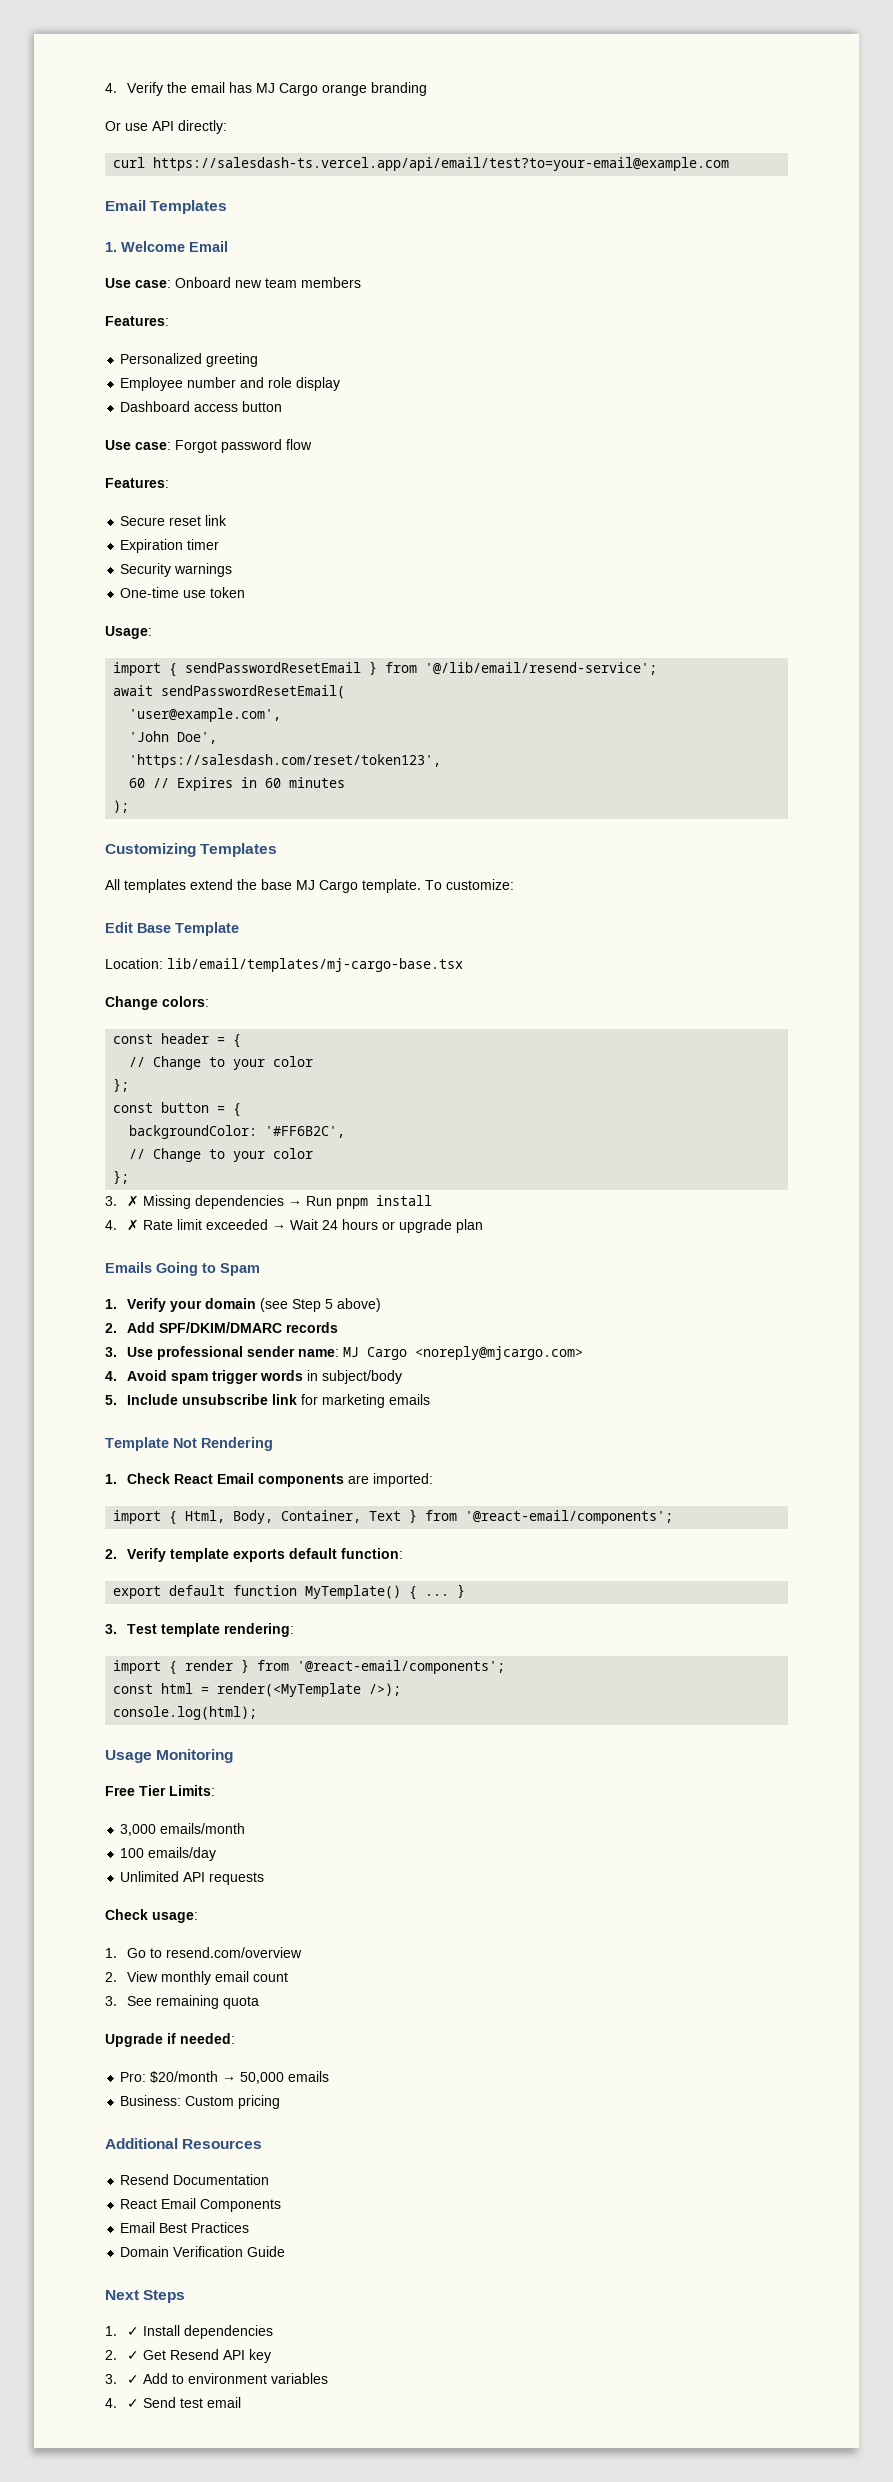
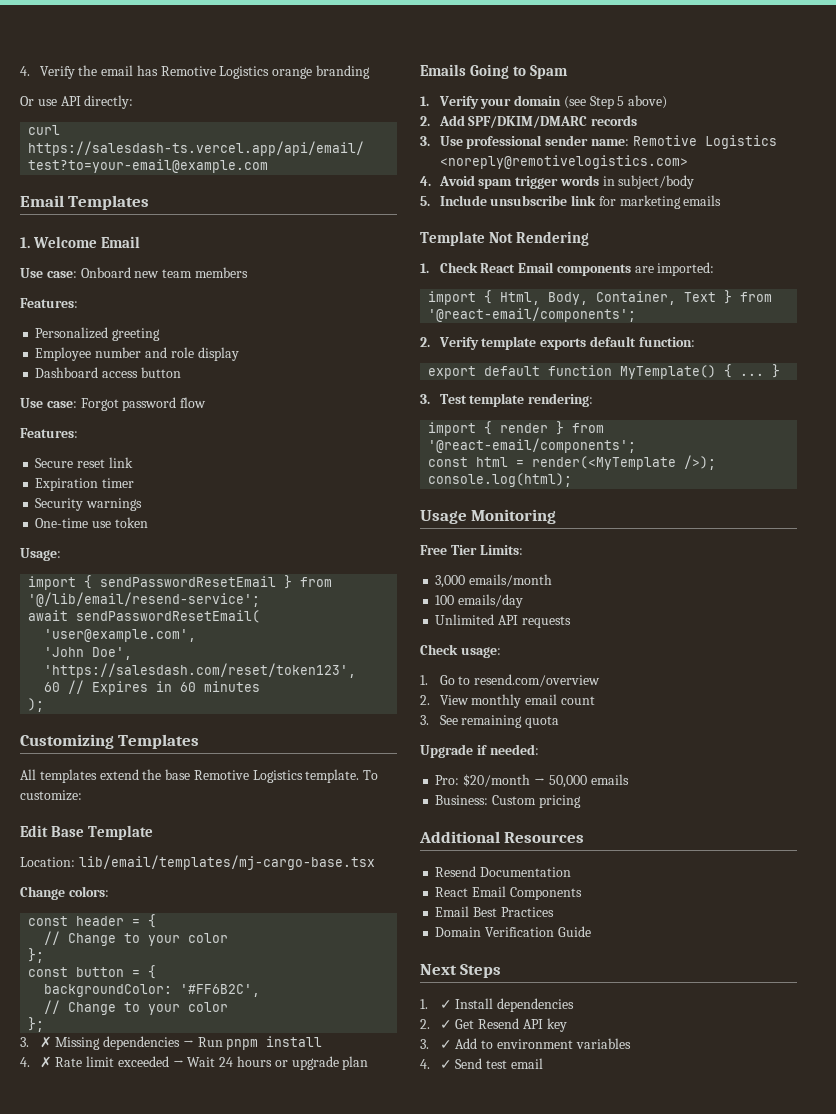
[256,83,319,96] MJ Cargo -> [160,66,270,79] Remotive Logistics
[296,880,358,893] MJ Cargo -> [193,770,303,783] Remotive Logistics
[343,1346,584,1360] MJ Cargo <noreply@mjcargo.com> -> [632,135,777,149] [439,155,688,169] Remotive Logistics <noreply@remotivelogistics.com>

